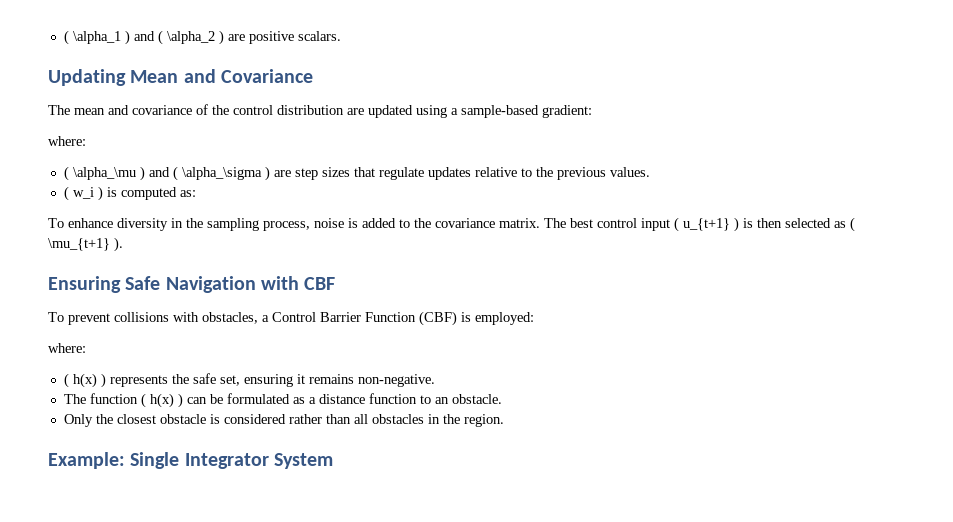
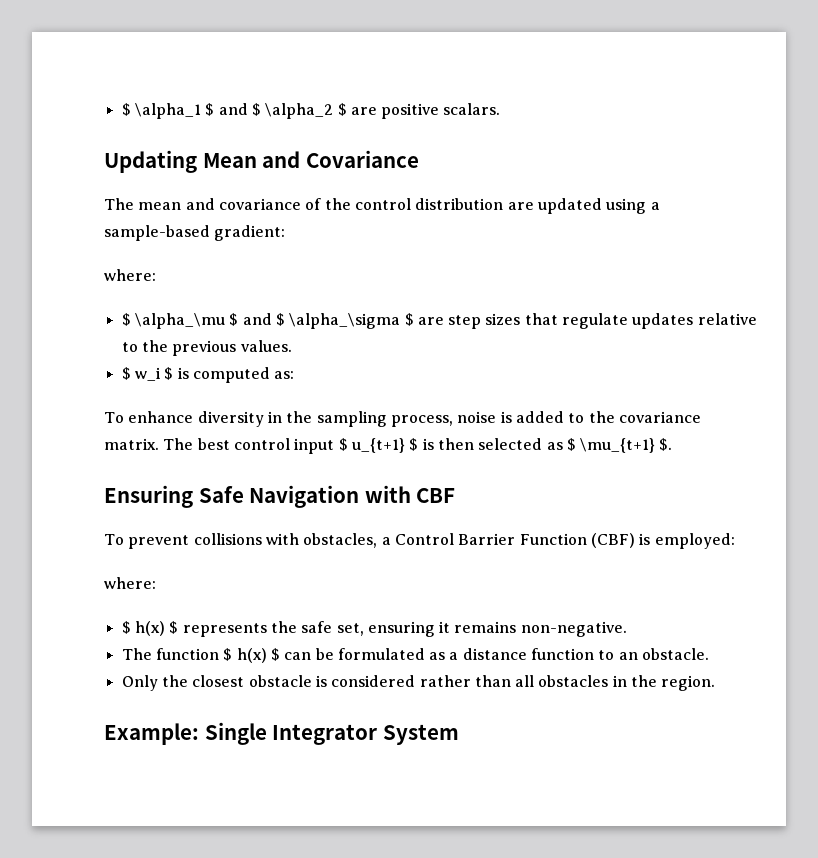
[63,30,224,45] ( \alpha_1 ) and ( \alpha_2 ) -> [121,103,347,119] $ \alpha_1 $ and $ \alpha_2 $
[63,166,270,181] ( \alpha_\mu ) and ( \alpha_\sigma ) -> [121,313,414,329] $ \alpha_\mu $ and $ \alpha_\sigma $
[63,186,103,201] ( w_i ) -> [121,367,174,381] $ w_i $
[674,217,739,232] ( u_{t+1} ) -> [338,438,419,453] $ u_{t+1} $
[850,217,855,232] [48,237,123,252] ( \mu_{t+1} ). -> [566,438,673,453] $ \mu_{t+1} $.
[63,373,106,388] ( h(x) ) -> [121,621,179,636] $ h(x) $
[140,393,183,408] ( h(x) ) -> [223,648,280,663] $ h(x) $

